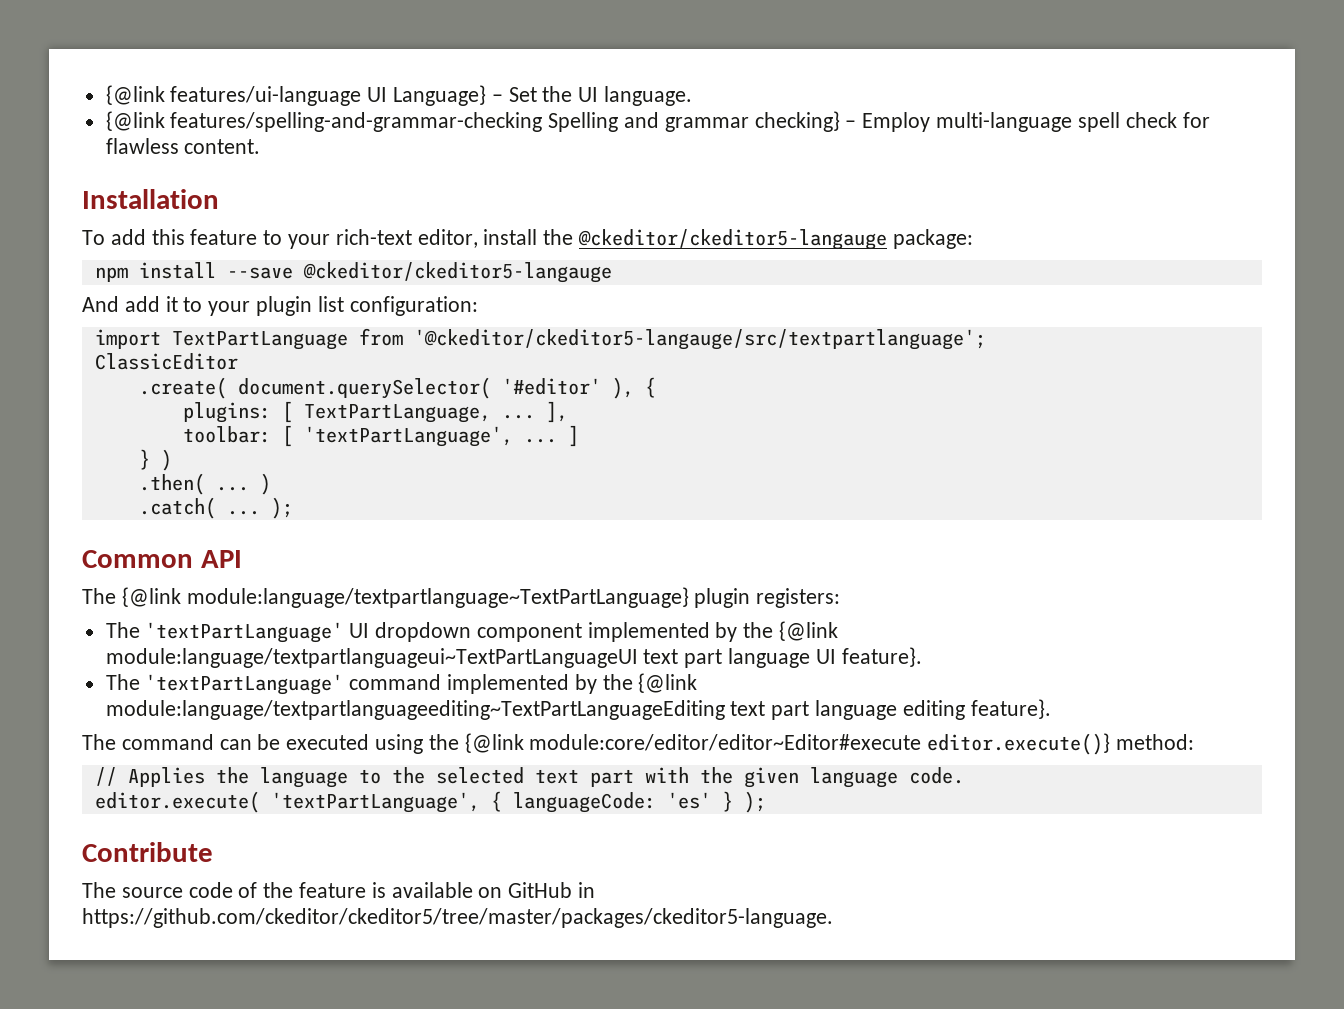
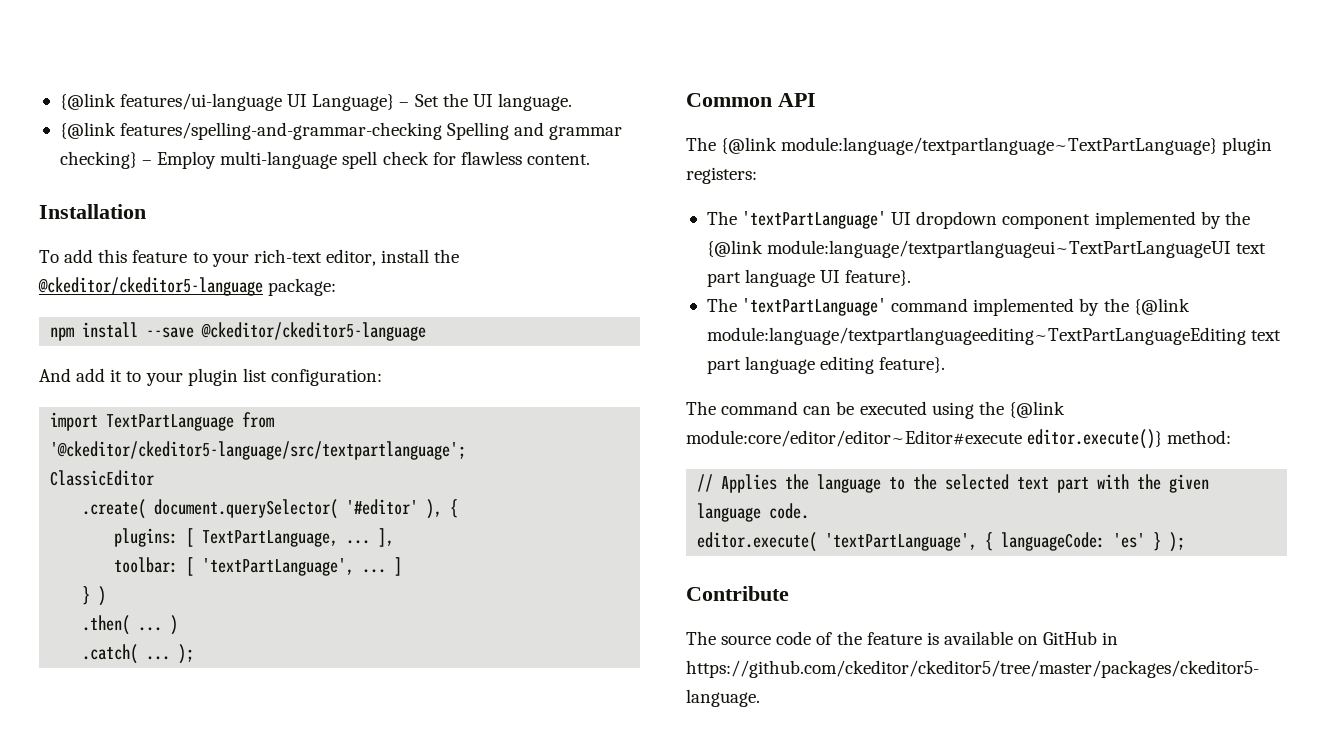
[578,229,888,250] @ckeditor/ckeditor5-langauge -> [38,277,263,296] @ckeditor/ckeditor5-language
[302,262,612,283] @ckeditor/ckeditor5-langauge -> [201,322,427,341] @ckeditor/ckeditor5-language
[413,329,986,350] '@ckeditor/ckeditor5-langauge/src/textpartlanguage'; -> [50,441,467,460] '@ckeditor/ckeditor5-language/src/textpartlanguage';

